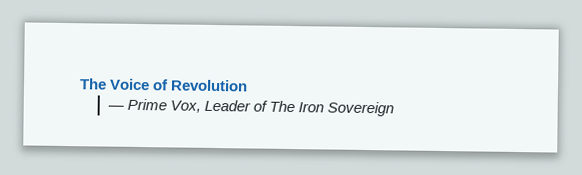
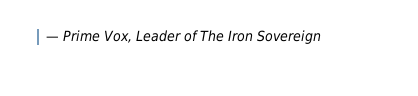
[79,78,249,92] The Voice of Revolution // -> (46, 38) none

